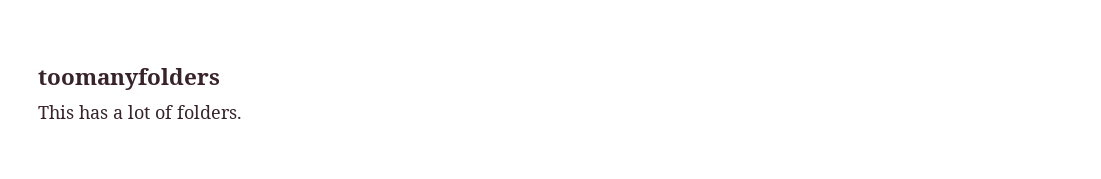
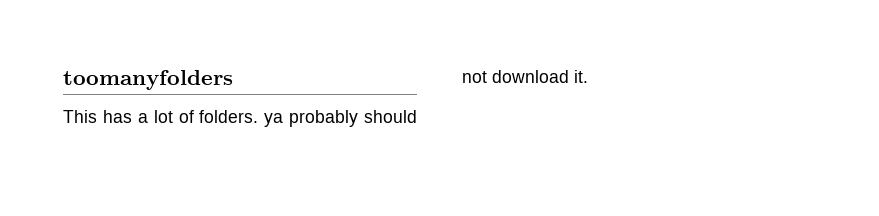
(242, 112) none -> [264,110,417,127] [462,70,588,83] ya probably should not download it.

